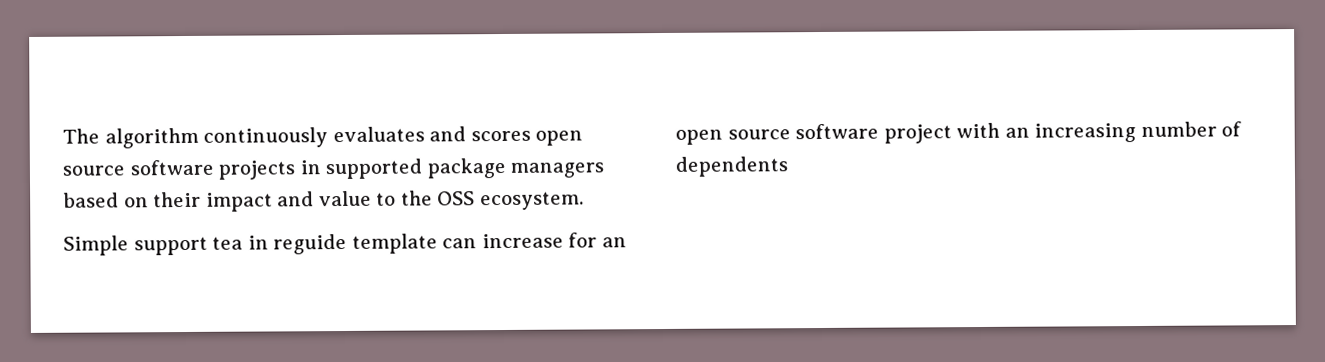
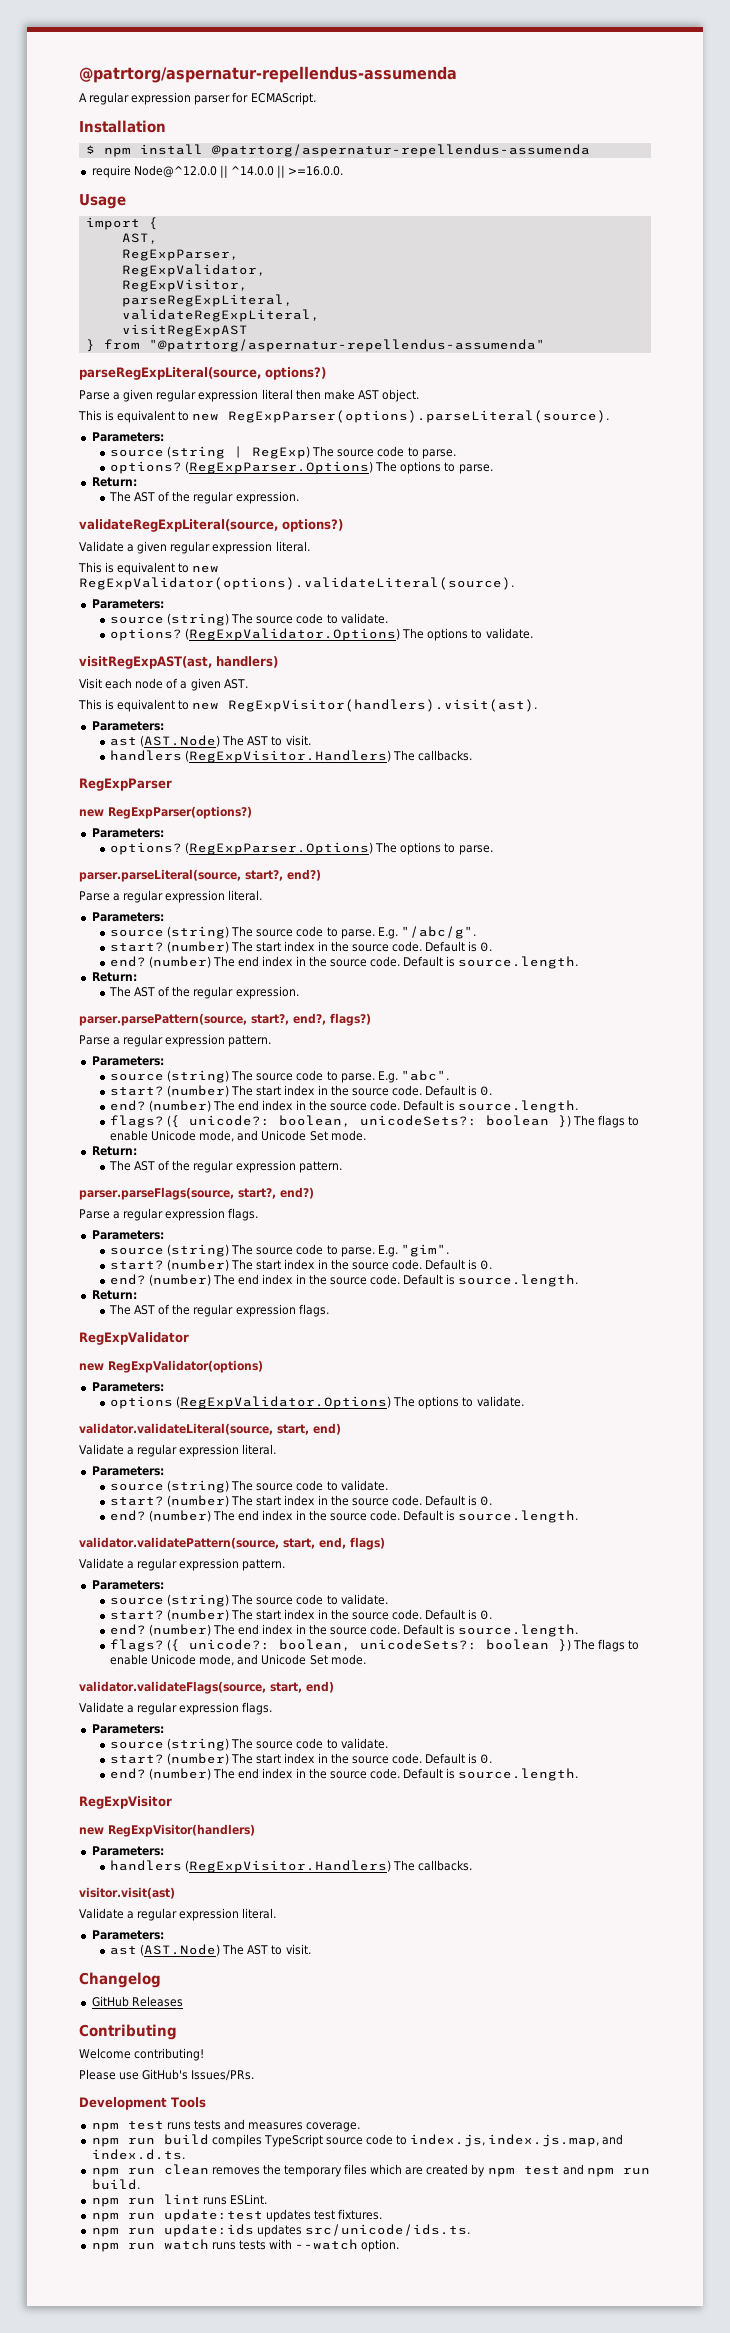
[62,126,584,149] [62,157,605,180] [63,190,584,212] [63,232,627,256] [675,121,1243,145] [675,156,788,177] The algorithm continuously evaluates and scores open source software projects in supported package managers based on their impact and value to the OSS ecosystem. // Simple support tea in reguide template can increase for an open source software project with an increasing number of dependents -> [79,66,457,83] [79,92,316,105] [79,120,166,133] [85,144,590,157] [91,165,344,178] [79,194,126,209] [85,217,158,230] [121,233,158,244] [121,249,239,261] [121,264,266,277] [121,279,248,292] [121,294,293,307] [121,309,320,322] [121,324,248,337] [85,339,545,352] [79,367,326,380] [79,389,419,402] [78,410,610,423] [91,432,164,442] [109,446,456,459] [109,461,493,474] [91,477,137,487] [108,491,299,504] [79,519,343,532] [79,541,310,554] [78,562,220,575] [79,577,514,590] [91,599,164,609] [109,613,388,626] [109,628,533,641] [79,656,278,669] [79,678,248,691] [78,699,538,712] [91,721,164,731] [109,735,311,747] [109,750,473,763] [79,778,172,791] [79,806,252,819] [91,828,164,838] [109,842,493,855] [79,869,321,882] [79,890,263,903] [91,912,164,922] [109,926,476,939] [109,941,493,953] [109,956,579,969] [91,972,137,982] [108,986,299,999] [79,1013,371,1026] [79,1034,272,1047] [91,1056,164,1066] [109,1070,449,1083] [109,1085,493,1097] [109,1100,579,1113] [109,1115,640,1128] [109,1130,366,1142] [91,1146,137,1156] [108,1160,342,1173] [79,1187,314,1200] [79,1208,259,1221] [91,1230,164,1240] [109,1244,449,1257] [109,1259,493,1271] [109,1274,579,1287] [91,1290,137,1300] [108,1304,329,1317] [79,1332,189,1345] [79,1360,263,1373] [91,1382,164,1392] [109,1396,524,1409] [79,1423,341,1435] [79,1444,277,1457] [91,1466,164,1476] [109,1480,388,1493] [109,1495,493,1507] [109,1510,579,1523] [79,1537,385,1550] [79,1558,286,1571] [91,1580,164,1590] [109,1594,388,1607] [109,1609,493,1621] [109,1624,579,1637] [109,1639,640,1652] [109,1654,366,1666] [79,1681,334,1694] [79,1702,273,1715] [91,1724,164,1734] [109,1738,388,1751] [109,1753,493,1765] [109,1768,579,1781] [79,1796,172,1809] [79,1824,255,1837] [91,1846,164,1856] [109,1860,473,1873] [79,1887,175,1899] [79,1908,277,1921] [91,1930,164,1940] [109,1944,311,1956] [79,1972,161,1988] [91,1996,183,2007] [79,2024,177,2040] [79,2048,205,2061] [79,2069,255,2081] [79,2097,206,2110] [91,2119,361,2132] [91,2134,624,2147] [91,2149,185,2160] [91,2164,650,2177] [91,2179,140,2190] [91,2194,267,2207] [91,2209,382,2222] [91,2224,470,2237] [91,2239,400,2252] @patrtorg/aspernatur-repellendus-assumenda // A regular expression parser for ECMAScript. // Installation // $ npm install @patrtorg/aspernatur-repellendus-assumenda // require Node@^12.0.0 || ^14.0.0 || >=16.0.0. // Usage // import { // AST, // RegExpParser, // RegExpValidator, // RegExpVisitor, // parseRegExpLiteral, // validateRegExpLiteral, // visitRegExpAST // } from "@patrtorg/aspernatur-repellendus-assumenda" // parseRegExpLiteral(source, options?) // Parse a given regular expression literal then make AST object. // This is equivalent to new RegExpParser(options).parseLiteral(source). // Parameters: // source (string | RegExp) The source code to parse. // options? (RegExpParser.Options) The options to parse. // Return: // The AST of the regular expression. // validateRegExpLiteral(source, options?) // Validate a given regular expression literal. // This is equivalent to new RegExpValidator(options).validateLiteral(source). // Parameters: // source (string) The source code to validate. // options? (RegExpValidator.Options) The options to validate. // visitRegExpAST(ast, handlers) // Visit each node of a given AST. // This is equivalent to new RegExpVisitor(handlers).visit(ast). // Parameters: // ast (AST.Node) The AST to visit. // handlers (RegExpVisitor.Handlers) The callbacks. // RegExpParser // new RegExpParser(options?) // Parameters: // options? (RegExpParser.Options) The options to parse. // parser.parseLiteral(source, start?, end?) // Parse a regular expression literal. // Parameters: // source (string) The source code to parse. E.g. "/abc/g". // start? (number) The start index in the source code. Default is 0. // end? (number) The end index in the source code. Default is source.length. // Return: // The AST of the regular expression. // parser.parsePattern(source, start?, end?, flags?) // Parse a regular expression pattern. // Parameters: // source (string) The source code to parse. E.g. "abc". // start? (number) The start index in the source code. Default is 0. // end? (number) The end index in the source code. Default is source.length. // flags? ({ unicode?: boolean, unicodeSets?: boolean }) The flags to enable Unicode mode, and Unicode Set mode. // Return: // The AST of the regular expression pattern. // parser.parseFlags(source, start?, end?) // Parse a regular expression flags. // Parameters: // source (string) The source code to parse. E.g. "gim". // start? (number) The start index in the source code. Default is 0. // end? (number) The end index in the source code. Default is source.length. // Return: // The AST of the regular expression flags. // RegExpValidator // new RegExpValidator(options) // Parameters: // options (RegExpValidator.Options) The options to validate. // validator.validateLiteral(source, start, end) // Validate a regular expression literal. // Parameters: // source (string) The source code to validate. // start? (number) The start index in the source code. Default is 0. // end? (number) The end index in the source code. Default is source.length. // validator.validatePattern(source, start, end, flags) // Validate a regular expression pattern. // Parameters: // source (string) The source code to validate. // start? (number) The start index in the source code. Default is 0. // end? (number) The end index in the source code. Default is source.length. // flags? ({ unicode?: boolean, unicodeSets?: boolean }) The flags to enable Unicode mode, and Unicode Set mode. // validator.validateFlags(source, start, end) // Validate a regular expression flags. // Parameters: // source (string) The source code to validate. // start? (number) The start index in the source code. Default is 0. // end? (number) The end index in the source code. Default is source.length. // RegExpVisitor // new RegExpVisitor(handlers) // Parameters: // handlers (RegExpVisitor.Handlers) The callbacks. // visitor.visit(ast) // Validate a regular expression literal. // Parameters: // ast (AST.Node) The AST to visit. // Changelog // GitHub Releases // Contributing // Welcome contributing! // Please use GitHub's Issues/PRs. // Development Tools // npm test runs tests and measures coverage. // npm run build compiles TypeScript source code to index.js, index.js.map, and index.d.ts. // npm run clean removes the temporary files which are created by npm test and npm run build. // npm run lint runs ESLint. // npm run update:test updates test fixtures. // npm run update:ids updates src/unicode/ids.ts. // npm run watch runs tests with --watch option.

